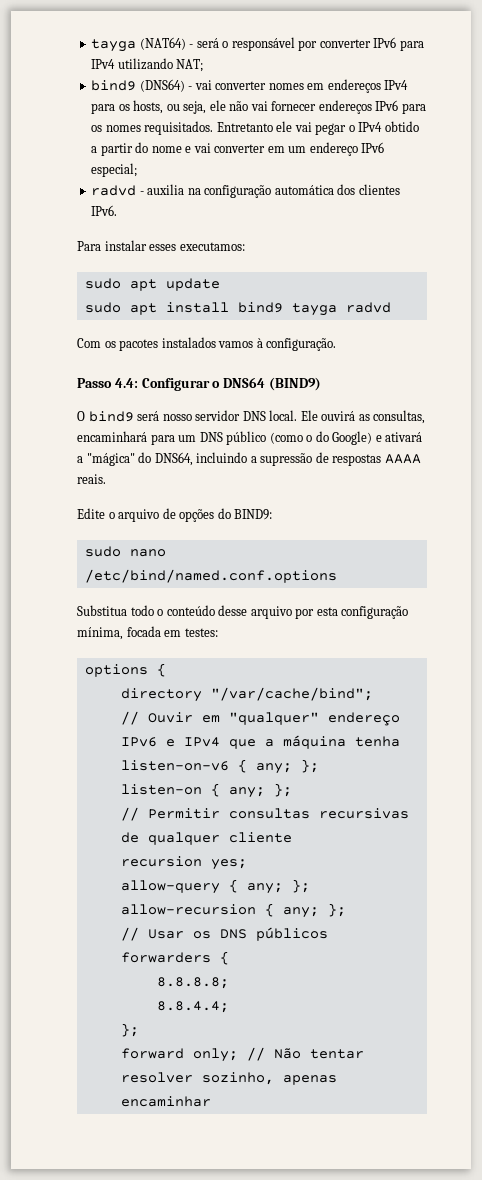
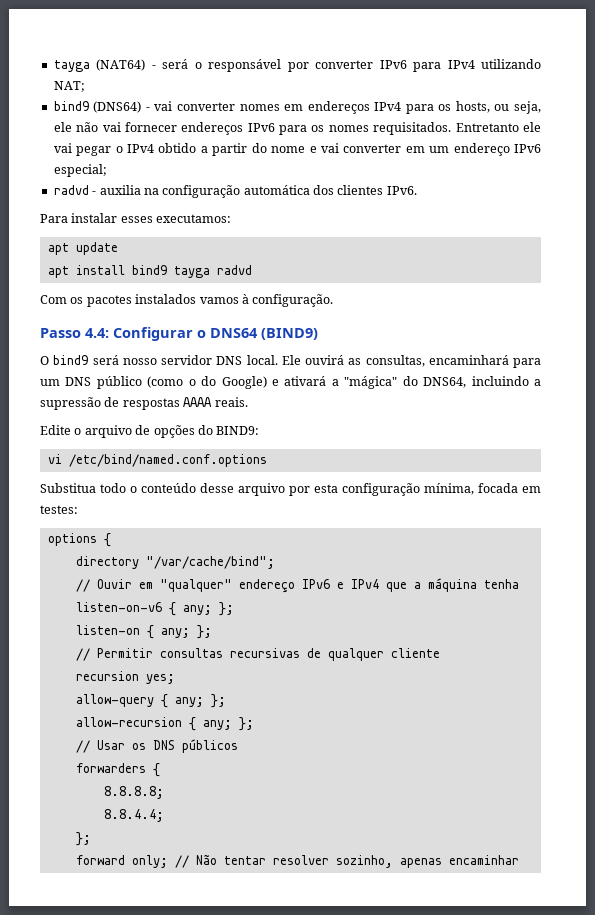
[84,278,121,289] sudo -> (232, 218) none
[84,302,121,313] sudo -> (118, 248) none
[84,546,166,557] sudo nano -> [47,454,62,464] vi

